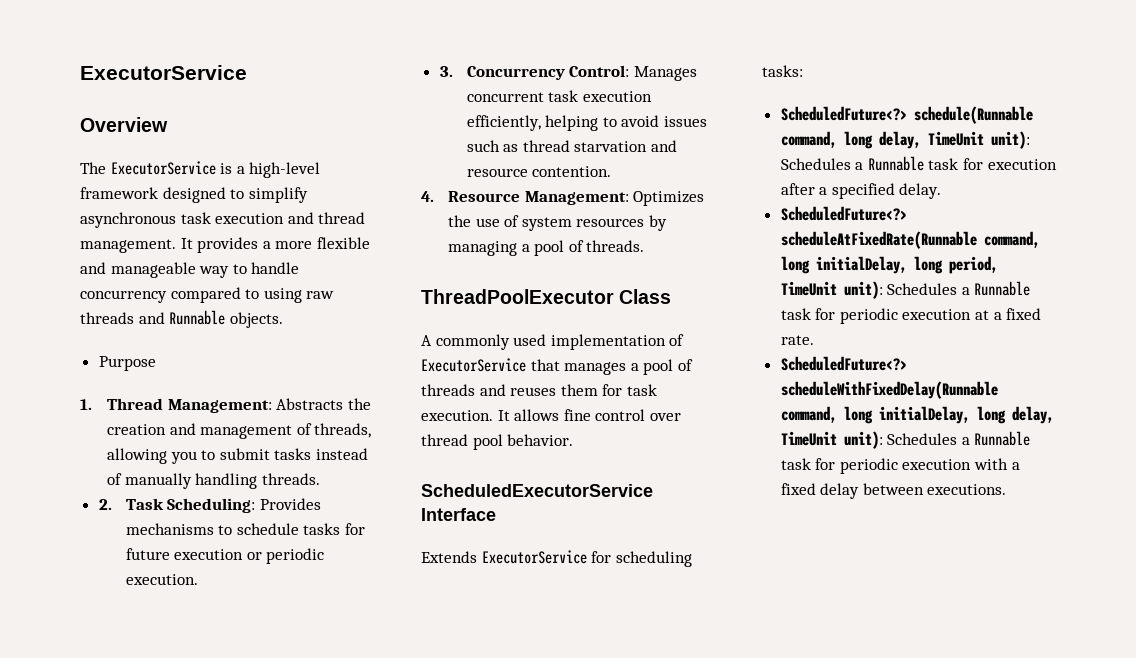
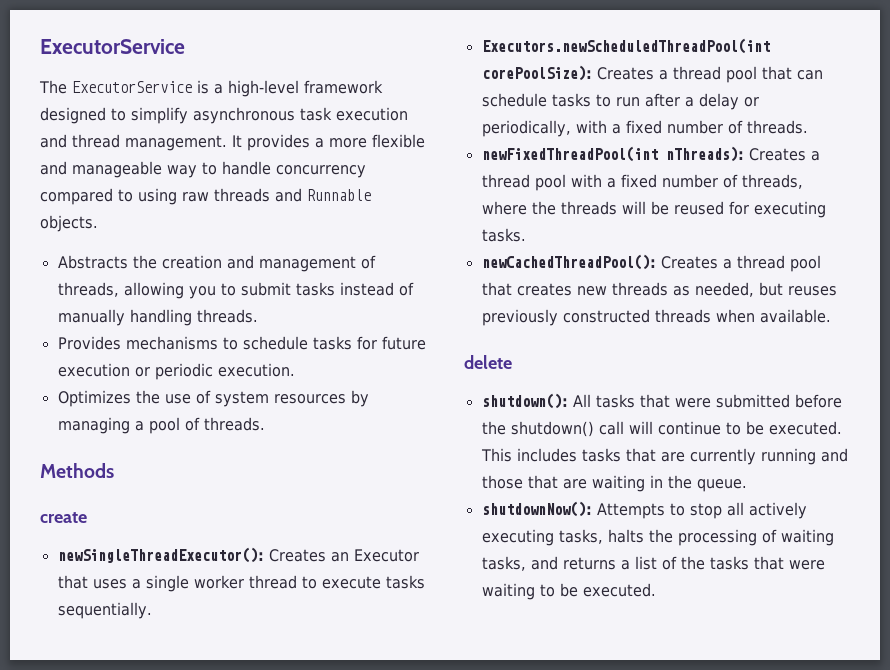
[80,65,247,80] [80,117,168,132] ExecutorService // Overview -> [40,39,185,54] ExecutorService
[98,356,156,371] [80,398,272,413] Purpose // 1. Thread Management: -> (98, 223) none
[98,498,256,513] 2. Task Scheduling: -> (258, 316) none
[439,65,697,81] [466,90,652,102] [466,115,708,131] [466,140,678,152] [466,166,612,177] [421,191,629,205] 3. Concurrency Control: Manages concurrent task execution efficiently, helping to avoid issues such as thread starvation and resource contention. // 4. Resource Management: -> (295, 370) none
[421,289,672,304] [421,334,685,350] [421,358,693,375] [421,384,657,396] [421,409,681,421] [421,434,574,450] [421,484,653,497] [421,508,496,521] [421,550,692,567] [762,65,803,77] [780,106,1033,124] [780,131,1030,149] [780,156,1057,171] [780,183,942,199] [780,206,907,221] [780,231,1040,249] [780,256,998,274] [780,281,1031,299] [780,308,1042,324] [780,335,814,345] [780,356,907,371] [780,381,998,399] [780,406,1054,424] [780,431,1031,449] [780,458,1020,474] [780,483,1007,499] ThreadPoolExecutor Class // A commonly used implementation of ExecutorService that manages a pool of threads and reuses them for task execution. It allows fine control over thread pool behavior. // ScheduledExecutorService Interface // Extends ExecutorService for scheduling tasks: // ScheduledFuture<?> schedule(Runnable command, long delay, TimeUnit unit): Schedules a Runnable task for execution after a specified delay. // ScheduledFuture<?> scheduleAtFixedRate(Runnable command, long initialDelay, long period, TimeUnit unit): Schedules a Runnable task for periodic execution at a fixed rate. // ScheduledFuture<?> scheduleWithFixedDelay(Runnable command, long initialDelay, long delay, TimeUnit unit): Schedules a Runnable task for periodic execution with a fixed delay between executions. -> [40,463,114,478] [40,512,87,523] [57,547,419,563] [57,575,425,592] [57,602,152,619] [481,38,770,54] [481,65,823,83] [481,93,759,110] [481,120,808,137] [481,146,820,162] [481,174,803,191] [481,201,826,218] [481,228,526,242] [481,254,821,272] [481,282,837,297] [481,309,831,326] [464,355,512,369] [481,393,842,409] [481,421,842,437] [480,448,848,465] [481,475,747,492] [481,501,807,519] [481,529,834,546] [481,556,825,571] [481,583,656,600] Methods // create // newSingleThreadExecutor(): Creates an Executor that uses a single worker thread to execute tasks sequentially. // Executors.newScheduledThreadPool(int corePoolSize): Creates a thread pool that can schedule tasks to run after a delay or periodically, with a fixed number of threads. // newFixedThreadPool(int nThreads): Creates a thread pool with a fixed number of threads, where the threads will be reused for executing tasks. // newCachedThreadPool(): Creates a thread pool that creates new threads as needed, but reuses previously constructed threads when available. // delete // shutdown(): All tasks that were submitted before the shutdown() call will continue to be executed. This includes tasks that are currently running and those that are waiting in the queue. // shutdownNow(): Attempts to stop all actively executing tasks, halts the processing of waiting tasks, and returns a list of the tasks that were waiting to be executed.

